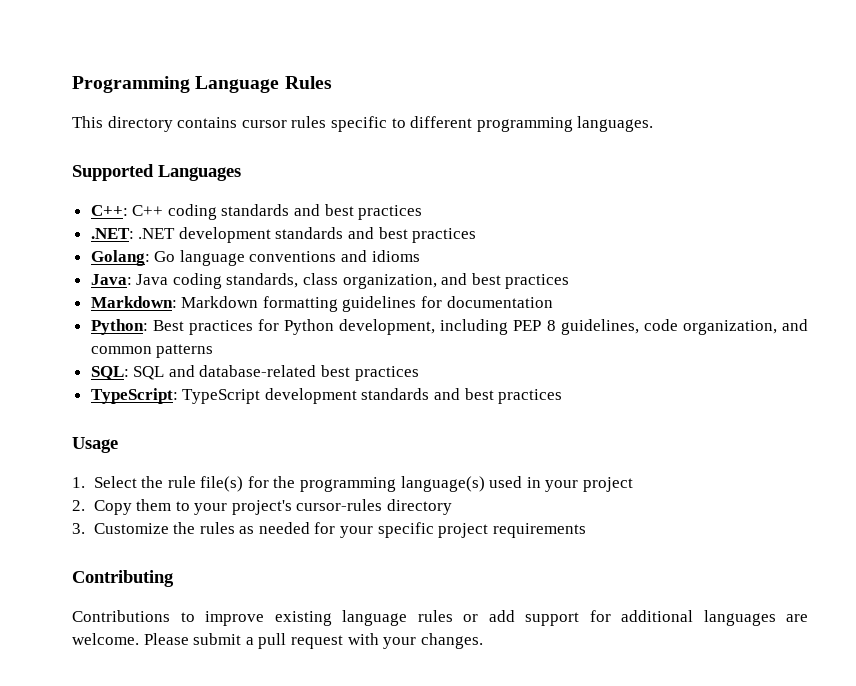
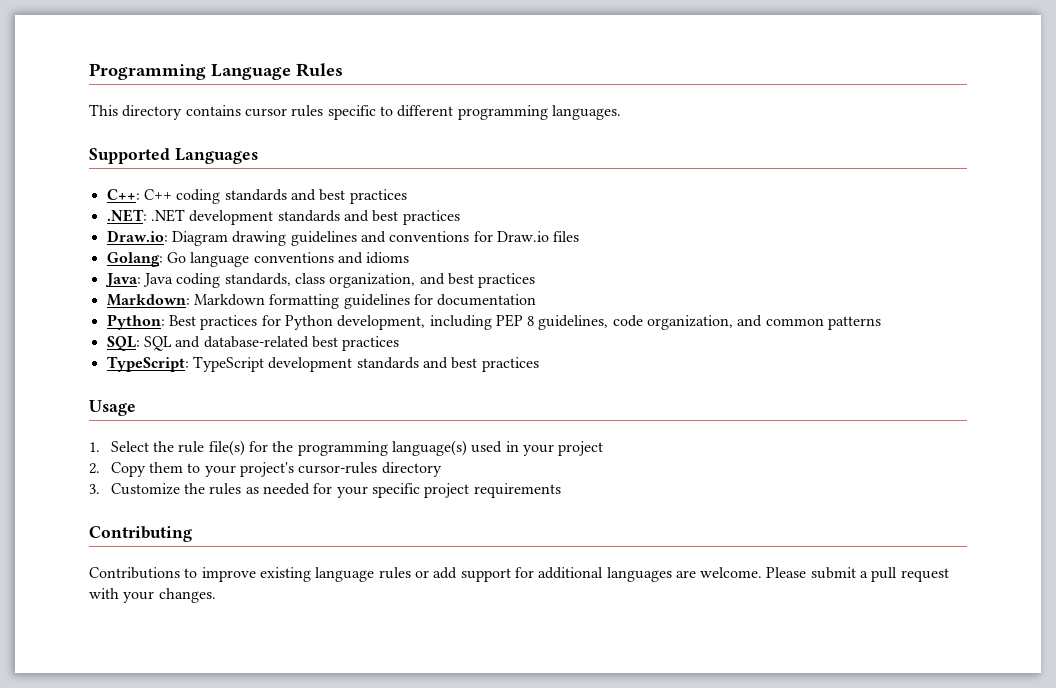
(477, 235) none -> [106,230,580,246] // Draw.io: Diagram drawing guidelines and conventions for Draw.io files

